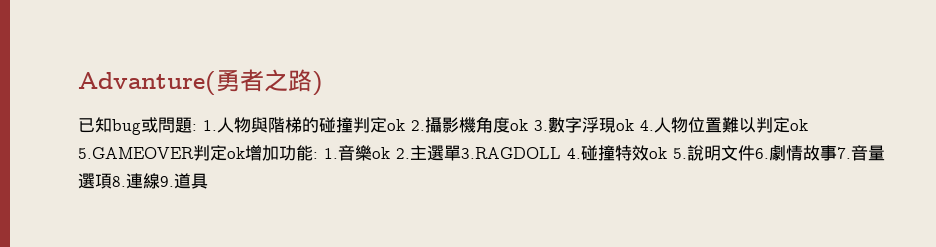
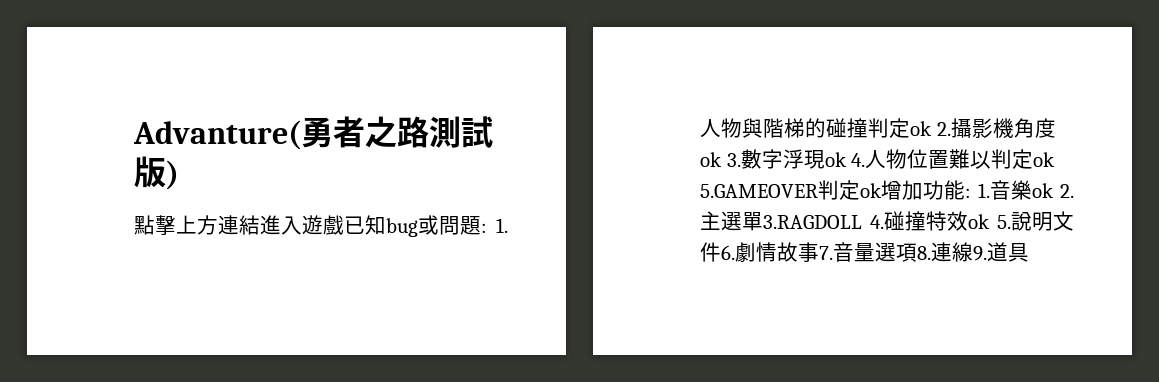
(312, 80) none -> [429,116,493,148] [134,156,166,188] 測試版
(323, 83) none -> [134,215,344,236] 點擊上方連結進入遊戲

